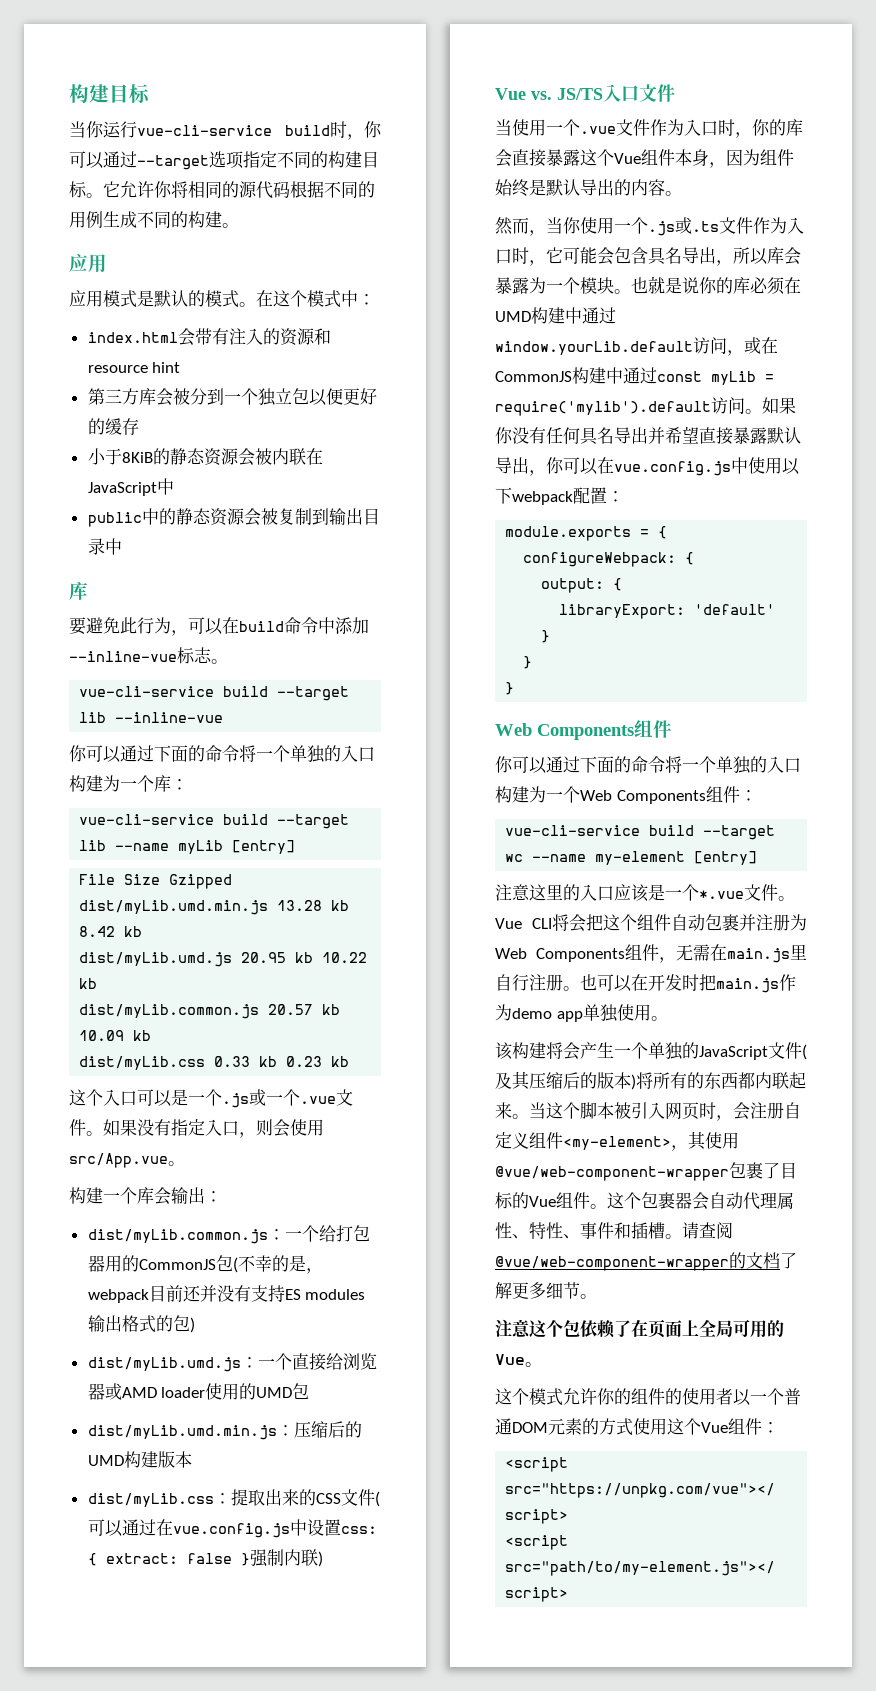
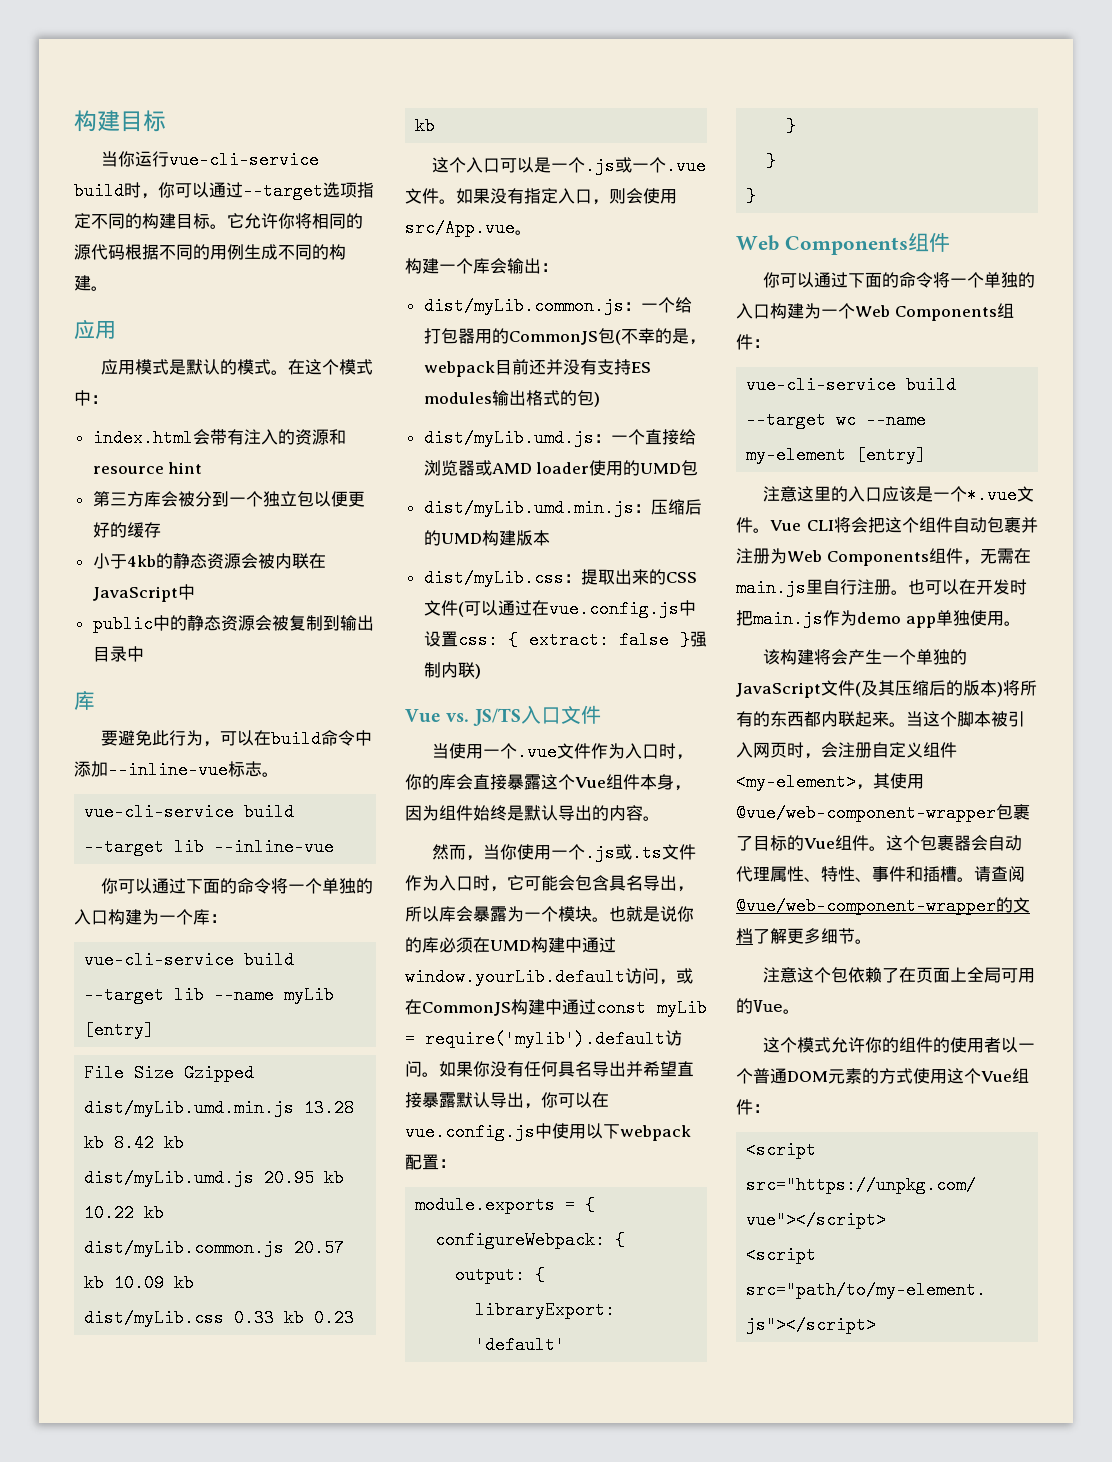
[121,452,153,463] 8KiB -> [126,555,156,567] 4kb

